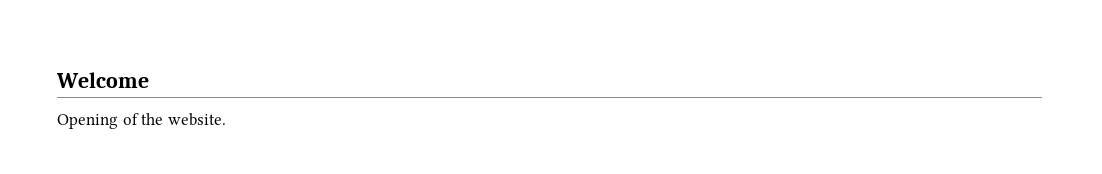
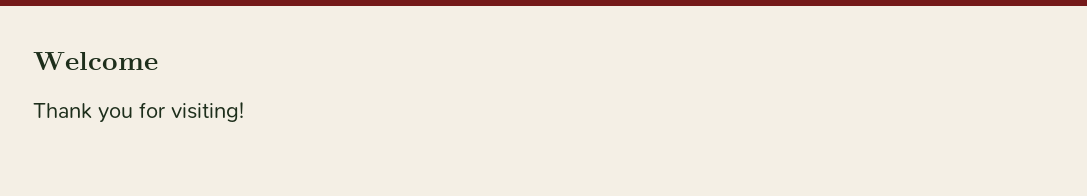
[57,113,226,129] Opening of the website. -> [33,102,244,123] Thank you for visiting!

